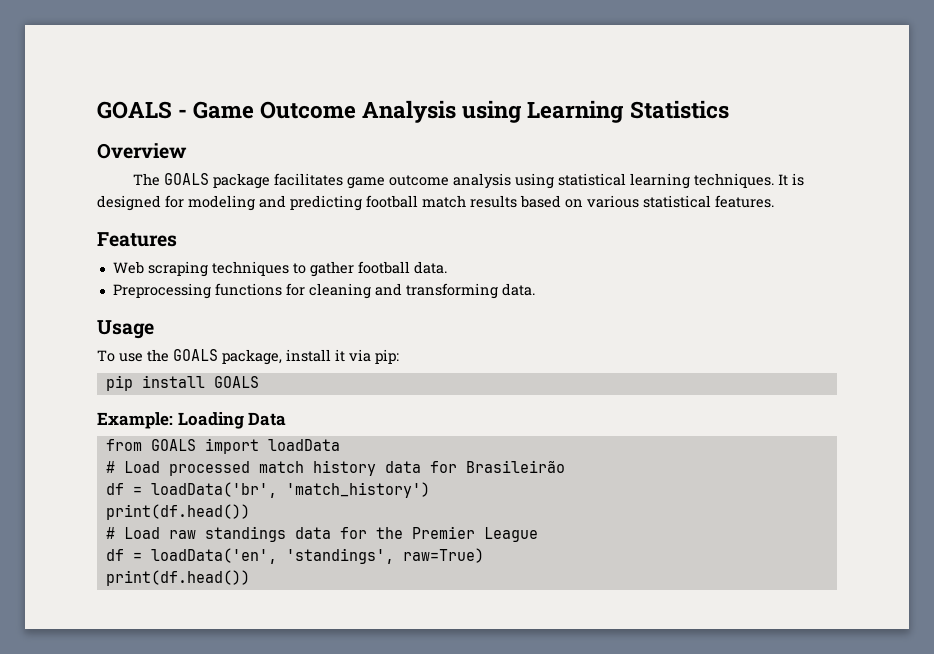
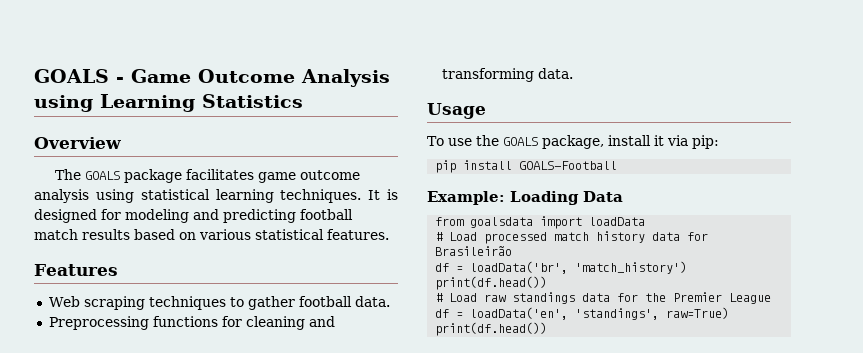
[213,376,259,388] GOALS -> [519,161,618,170] GOALS-Football
[150,439,196,451] GOALS -> [470,217,534,228] goalsdata

